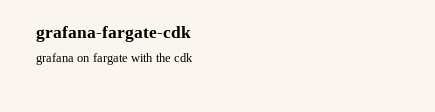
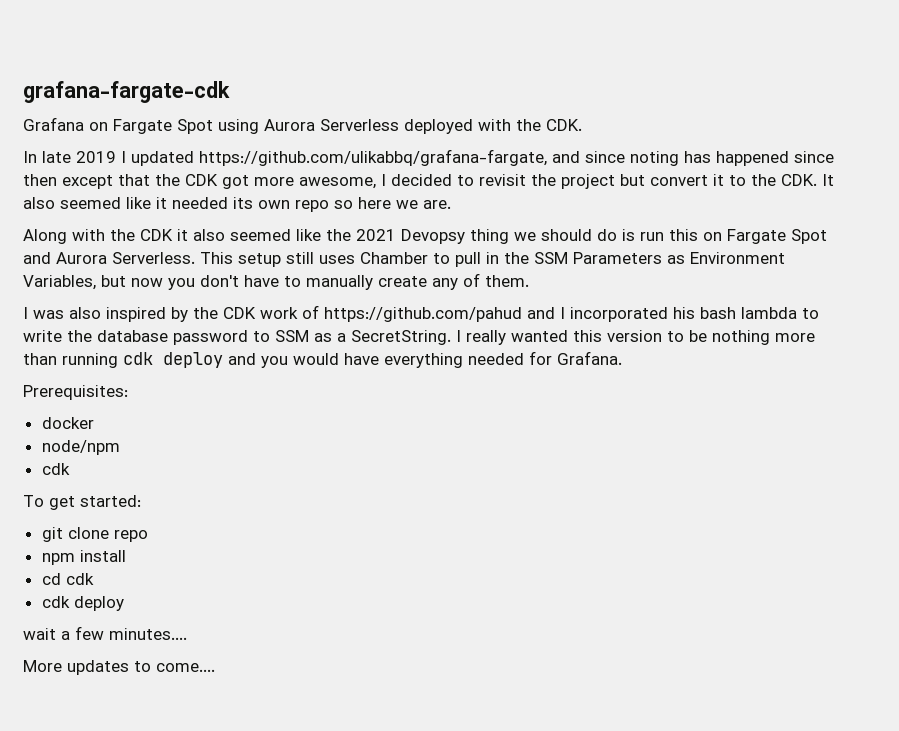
[36,53,193,65] grafana on fargate with the cdk -> [23,117,582,134] [23,149,834,166] [23,174,834,189] [23,197,451,212] [23,229,827,244] [23,252,785,267] [23,273,529,290] [23,305,819,322] [23,330,815,345] [23,351,622,368] [23,385,128,400] [41,417,94,429] [41,440,120,455] [41,463,70,475] [23,495,141,510] [41,527,148,542] [41,550,126,565] [41,573,94,585] [41,596,124,611] [23,626,187,640] [23,660,215,675] Grafana on Fargate Spot using Aurora Serverless deployed with the CDK. // In late 2019 I updated https://github.com/ulikabbq/grafana-fargate, and since noting has happened since then except that the CDK got more awesome, I decided to revisit the project but convert it to the CDK. It also seemed like it needed its own repo so here we are. // Along with the CDK it also seemed like the 2021 Devopsy thing we should do is run this on Fargate Spot and Aurora Serverless. This setup still uses Chamber to pull in the SSM Parameters as Environment Variables, but now you don't have to manually create any of them. // I was also inspired by the CDK work of https://github.com/pahud and I incorporated his bash lambda to write the database password to SSM as a SecretString. I really wanted this version to be nothing more than running cdk deploy and you would have everything needed for Grafana. // Prerequisites: // docker // node/npm // cdk // To get started: // git clone repo // npm install // cd cdk // cdk deploy // wait a few minutes.... // More updates to come....

